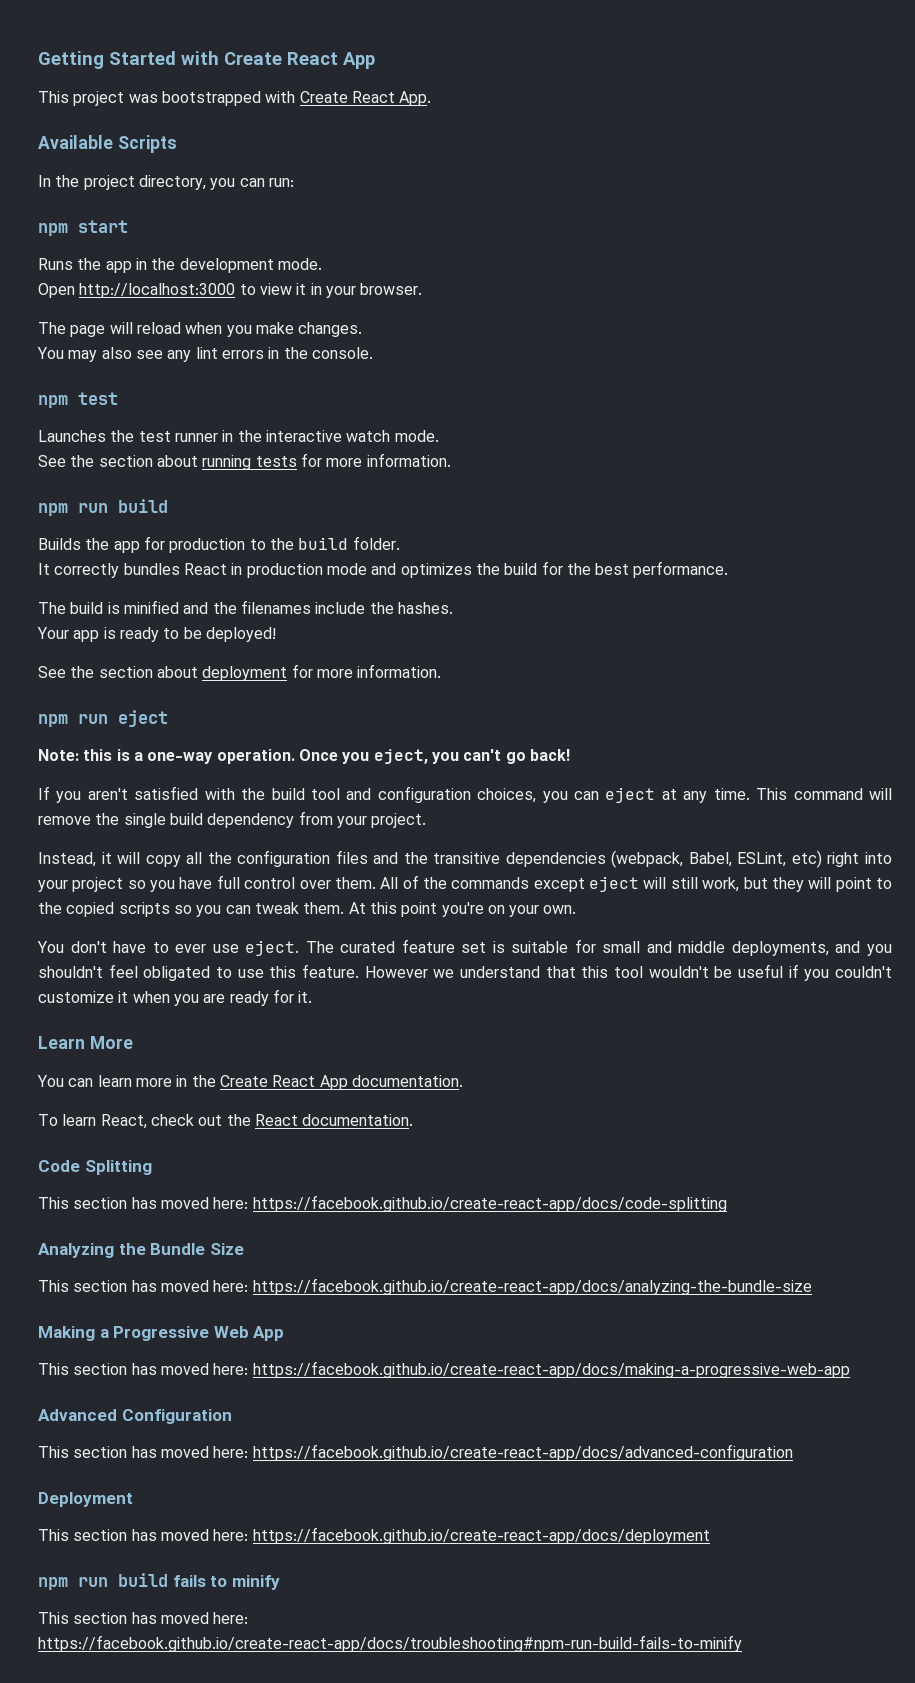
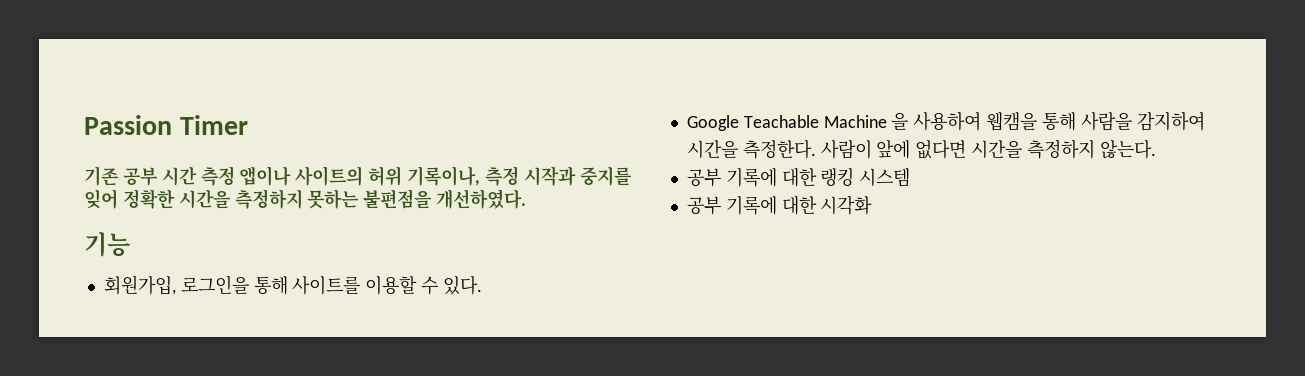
[38,51,375,69] [38,91,432,106] [38,135,177,153] [38,175,294,190] [38,220,128,236] [38,258,322,273] [38,283,423,298] [38,322,363,337] [37,347,373,362] [38,392,118,408] [38,430,439,442] [38,453,451,470] [38,499,168,516] [38,536,400,553] [38,561,729,578] [38,600,453,614] [37,627,276,642] [38,664,442,681] [38,710,168,727] [38,749,570,764] [38,786,893,803] [38,811,427,828] [38,850,892,868] [38,875,893,892] [38,902,577,917] [37,939,892,956] [38,964,892,981] [38,989,313,1006] [38,1036,133,1049] [37,1075,463,1090] [38,1114,414,1129] [38,1160,152,1175] [38,1195,727,1212] [38,1243,244,1258] [38,1278,812,1295] [38,1326,285,1341] [38,1361,850,1378] [38,1409,232,1424] [38,1444,793,1461] [38,1492,133,1507] [38,1527,710,1544] [38,1573,280,1590] [38,1612,249,1624] [38,1635,742,1652] Getting Started with Create React App // This project was bootstrapped with Create React App. // Available Scripts // In the project directory, you can run: // npm start // Runs the app in the development mode. // Open http://localhost:3000 to view it in your browser. // The page will reload when you make changes. // You may also see any lint errors in the console. // npm test // Launches the test runner in the interactive watch mode. // See the section about running tests for more information. // npm run build // Builds the app for production to the build folder. // It correctly bundles React in production mode and optimizes the build for the best performance. // The build is minified and the filenames include the hashes. // Your app is ready to be deployed! // See the section about deployment for more information. // npm run eject // Note: this is a one-way operation. Once you eject, you can't go back! // If you aren't satisfied with the build tool and configuration choices, you can eject at any time. This command will remove the single build dependency from your project. // Instead, it will copy all the configuration files and the transitive dependencies (webpack, Babel, ESLint, etc) right into your project so you have full control over them. All of the commands except eject will still work, but they will point to the copied scripts so you can tweak them. At this point you're on your own. // You don't have to ever use eject. The curated feature set is suitable for small and middle deployments, and you shouldn't feel obligated to use this feature. However we understand that this tool wouldn't be useful if you couldn't customize it when you are ready for it. // Learn More // You can learn more in the Create React App documentation. // To learn React, check out the React documentation. // Code Splitting // This section has moved here: https://facebook.github.io/create-react-app/docs/code-splitting // Analyzing the Bundle Size // This section has moved here: https://facebook.github.io/create-react-app/docs/analyzing-the-bundle-size // Making a Progressive Web App // This section has moved here: https://facebook.github.io/create-react-app/docs/making-a-progressive-web-app // Advanced Configuration // This section has moved here: https://facebook.github.io/create-react-app/docs/advanced-configuration // Deployment // This section has moved here: https://facebook.github.io/create-react-app/docs/deployment // npm run build fails to minify // This section has moved here: https://facebook.github.io/create-react-app/docs/troubleshooting#npm-run-build-fails-to-minify -> [84,115,248,135] [84,166,632,186] [84,189,527,209] [84,232,130,257] [103,275,482,295] [686,111,1205,131] [686,139,1156,159] [686,168,911,187] [686,196,873,215] Passion Timer // 기존 공부 시간 측정 앱이나 사이트의 허위 기록이나, 측정 시작과 중지를 잊어 정확한 시간을 측정하지 못하는 불편점을 개선하였다. // 기능 // 회원가입, 로그인을 통해 사이트를 이용할 수 있다. // Google Teachable Machine 을 사용하여 웹캠을 통해 사람을 감지하여 시간을 측정한다. 사람이 앞에 없다면 시간을 측정하지 않는다. // 공부 기록에 대한 랭킹 시스템 // 공부 기록에 대한 시각화

